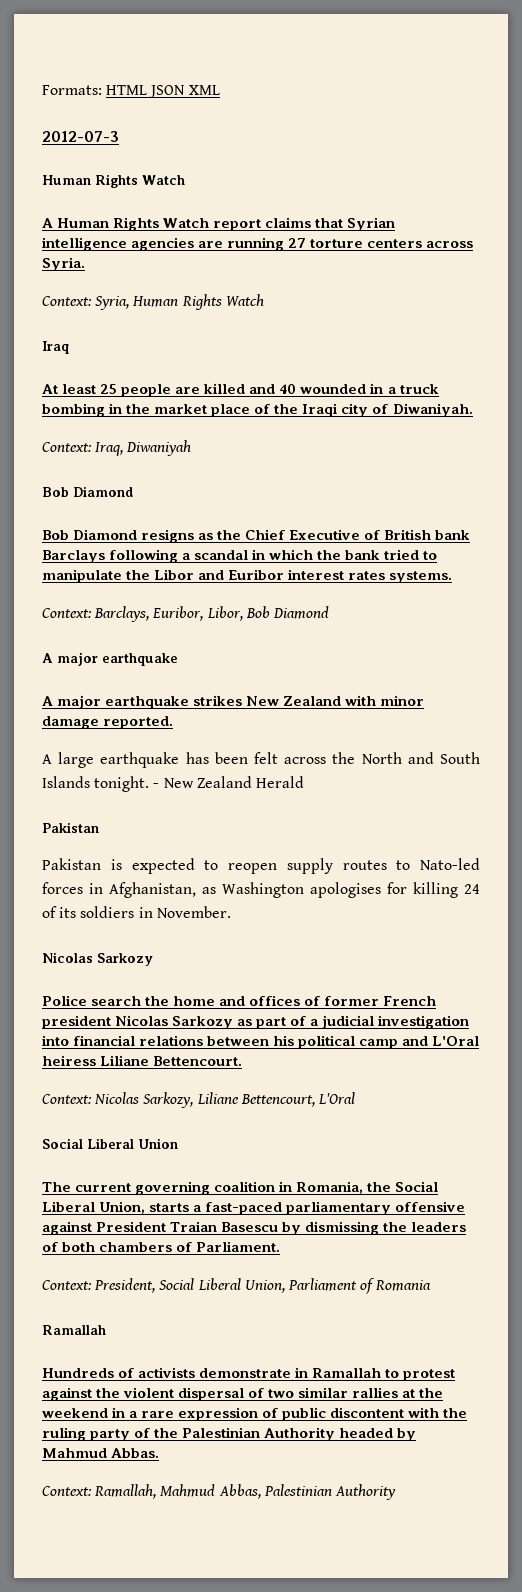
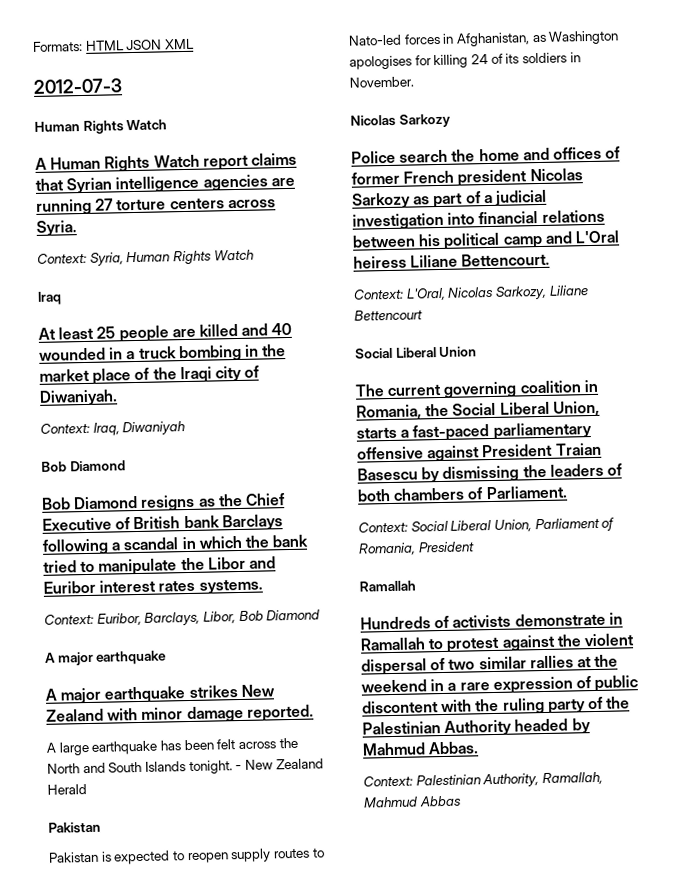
[94,606,204,622] Barclays, Euribor, -> [96,611,201,626] Euribor, Barclays,
(92, 1099) none -> [405,287,446,301] L'Oral,
[240,1092,355,1107] Bettencourt, L'Oral -> [354,309,423,321] Bettencourt
[94,1278,156,1293] President, -> (408, 527) none
[375,1280,432,1291] Romania -> [358,541,475,556] Romania, President
[94,1484,396,1500] Ramallah, Mahmud Abbas, Palestinian Authority -> [415,771,603,788] [363,795,462,808] Palestinian Authority, Ramallah, Mahmud Abbas

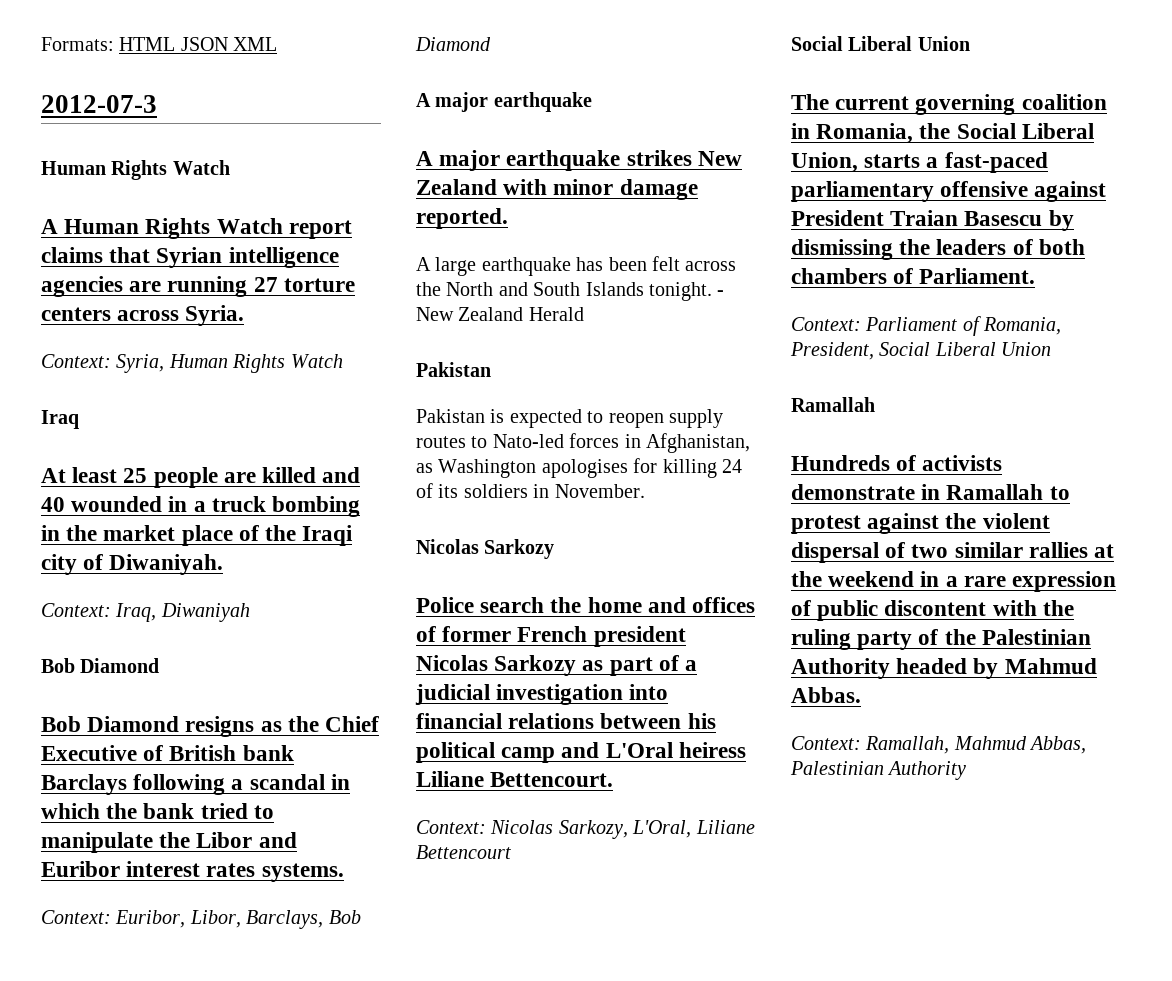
[144,611,236,626] Barclays, Libor, -> [189,910,324,929] Libor, Barclays,
[405,287,446,301] L'Oral, -> (486, 827) none
(547, 292) none -> [632,820,692,838] L'Oral,
[410,517,615,532] [358,541,475,556] Social Liberal Union, Parliament of Romania, President -> [865,316,1062,336] [790,342,1052,360] Parliament of Romania, President, Social Liberal Union
[415,771,603,788] [363,795,462,808] Palestinian Authority, Ramallah, Mahmud Abbas -> [865,736,1087,754] [790,761,967,780] Ramallah, Mahmud Abbas, Palestinian Authority

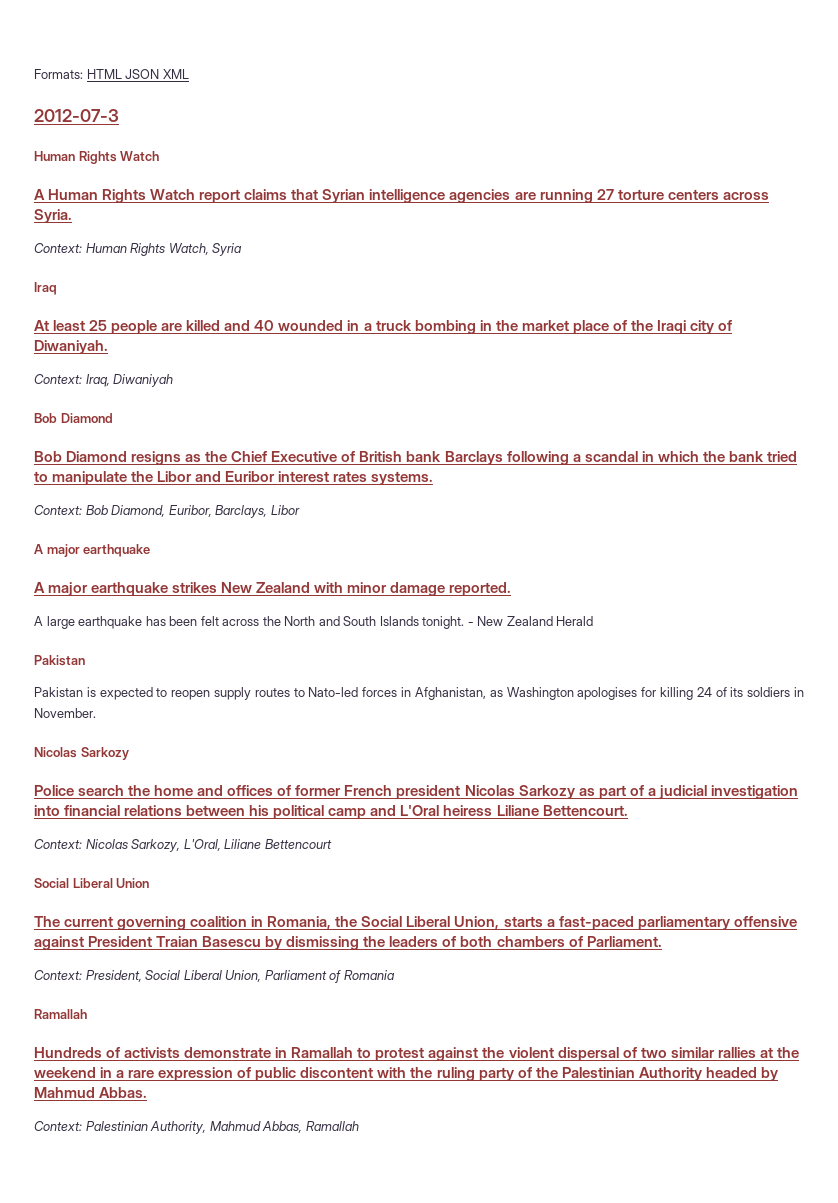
[116,354,343,373] Syria, Human Rights Watch -> [85,243,243,256] Human Rights Watch, Syria
[115,910,361,929] [415,37,491,51] Euribor, Libor, Barclays, Bob Diamond -> [85,505,300,518] Bob Diamond, Euribor, Barclays, Libor
[865,316,1062,336] [790,342,1052,360] Parliament of Romania, President, Social Liberal Union -> [85,970,395,983] President, Social Liberal Union, Parliament of Romania
[865,736,1087,754] [790,761,967,780] Ramallah, Mahmud Abbas, Palestinian Authority -> [85,1121,359,1134] Palestinian Authority, Mahmud Abbas, Ramallah

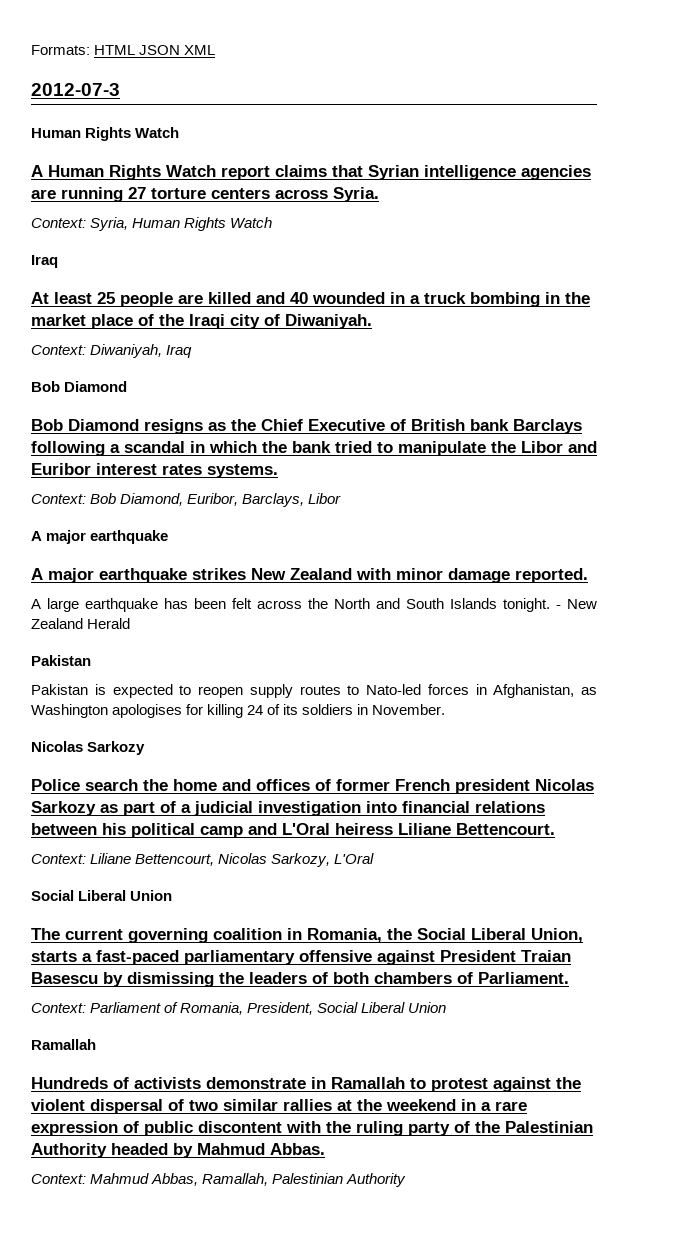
[85,243,243,256] Human Rights Watch, Syria -> [90,217,273,231] Syria, Human Rights Watch
[85,374,174,387] Iraq, Diwaniyah -> [90,344,193,358] Diwaniyah, Iraq
[85,839,332,852] Nicolas Sarkozy, L'Oral, Liliane Bettencourt -> [90,853,375,867] Liliane Bettencourt, Nicolas Sarkozy, L'Oral
[85,970,395,983] President, Social Liberal Union, Parliament of Romania -> [90,1002,447,1015] Parliament of Romania, President, Social Liberal Union
[85,1121,359,1134] Palestinian Authority, Mahmud Abbas, Ramallah -> [90,1173,407,1187] Mahmud Abbas, Ramallah, Palestinian Authority

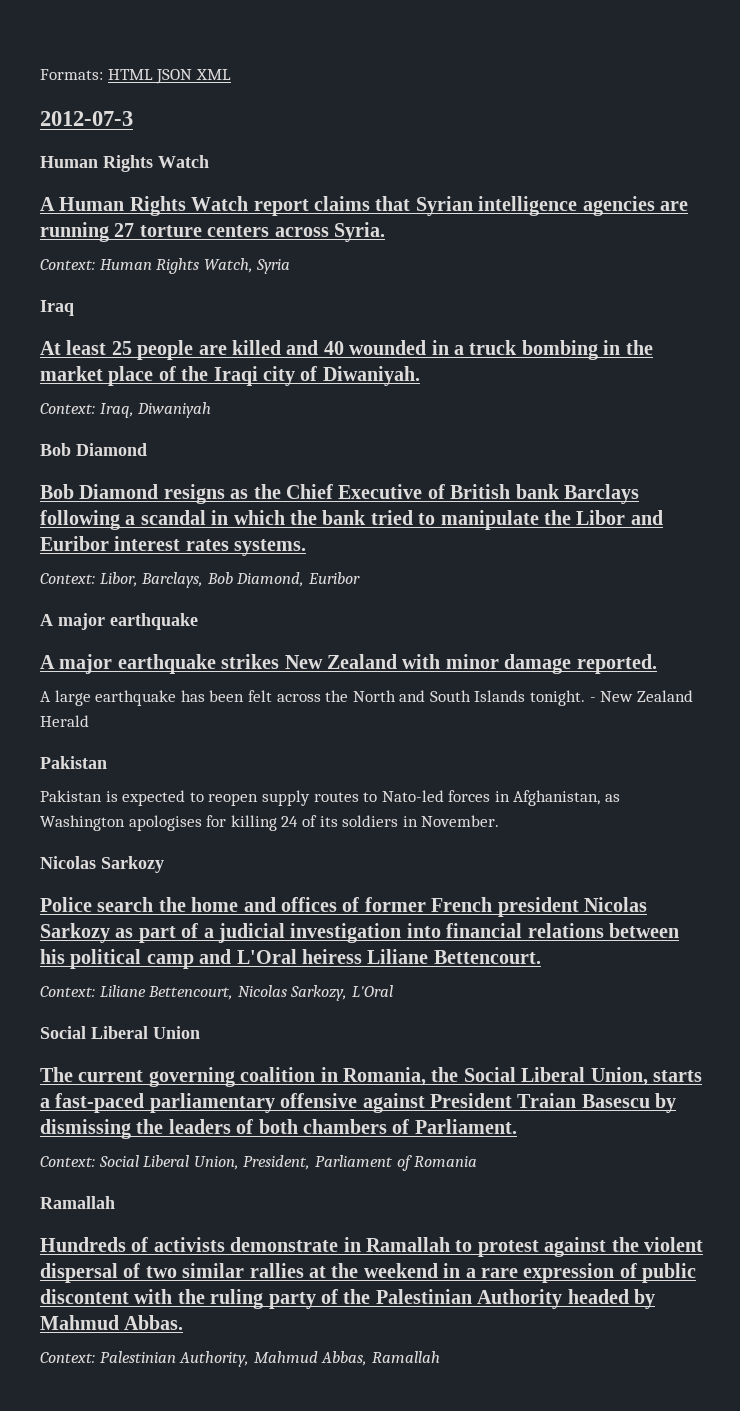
[90,217,273,231] Syria, Human Rights Watch -> [99,258,291,274] Human Rights Watch, Syria
[90,344,193,358] Diwaniyah, Iraq -> [99,402,212,418] Iraq, Diwaniyah
[90,493,342,507] Bob Diamond, Euribor, Barclays, Libor -> [99,572,360,588] Libor, Barclays, Bob Diamond, Euribor
[90,1002,447,1015] Parliament of Romania, President, Social Liberal Union -> [98,1155,478,1171] Social Liberal Union, President, Parliament of Romania
[90,1173,407,1187] Mahmud Abbas, Ramallah, Palestinian Authority -> [99,1351,440,1367] Palestinian Authority, Mahmud Abbas, Ramallah

